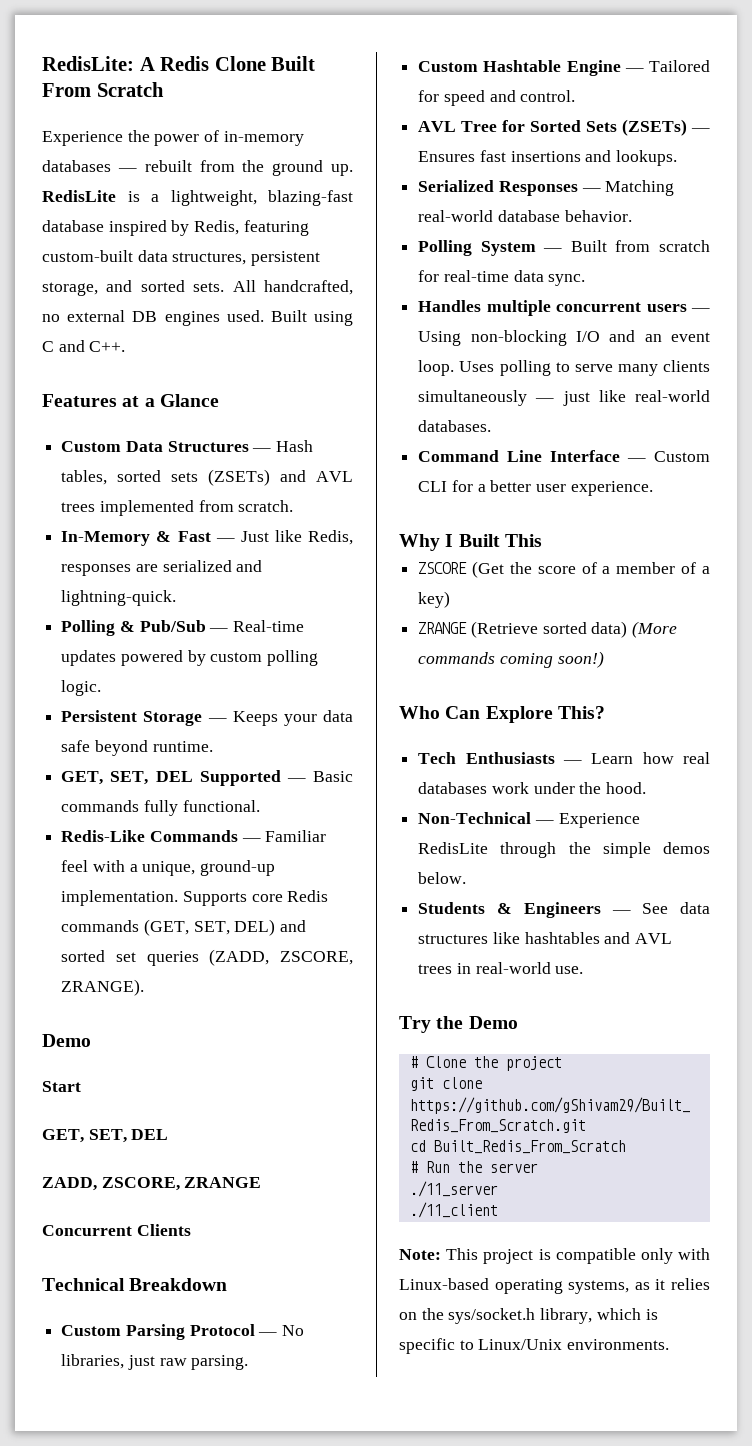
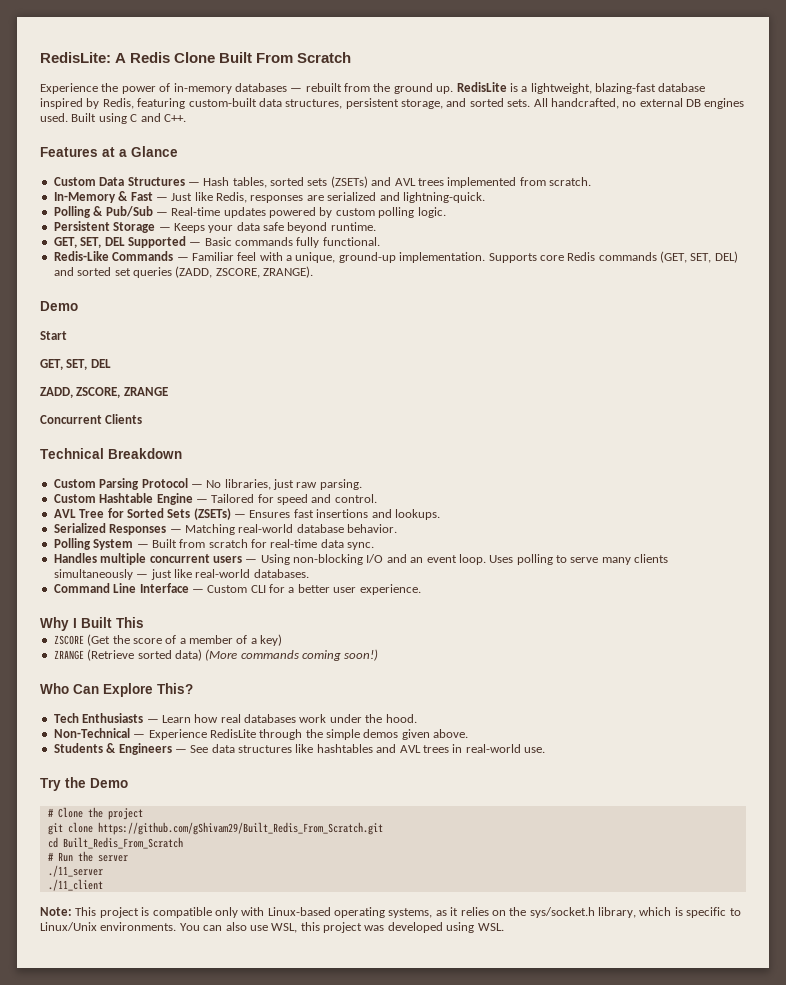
[418,872,467,884] below. -> [401,729,469,740] given above.
(670, 1344) none -> [179,922,504,933] You can also use WSL, this project was developed using WSL.

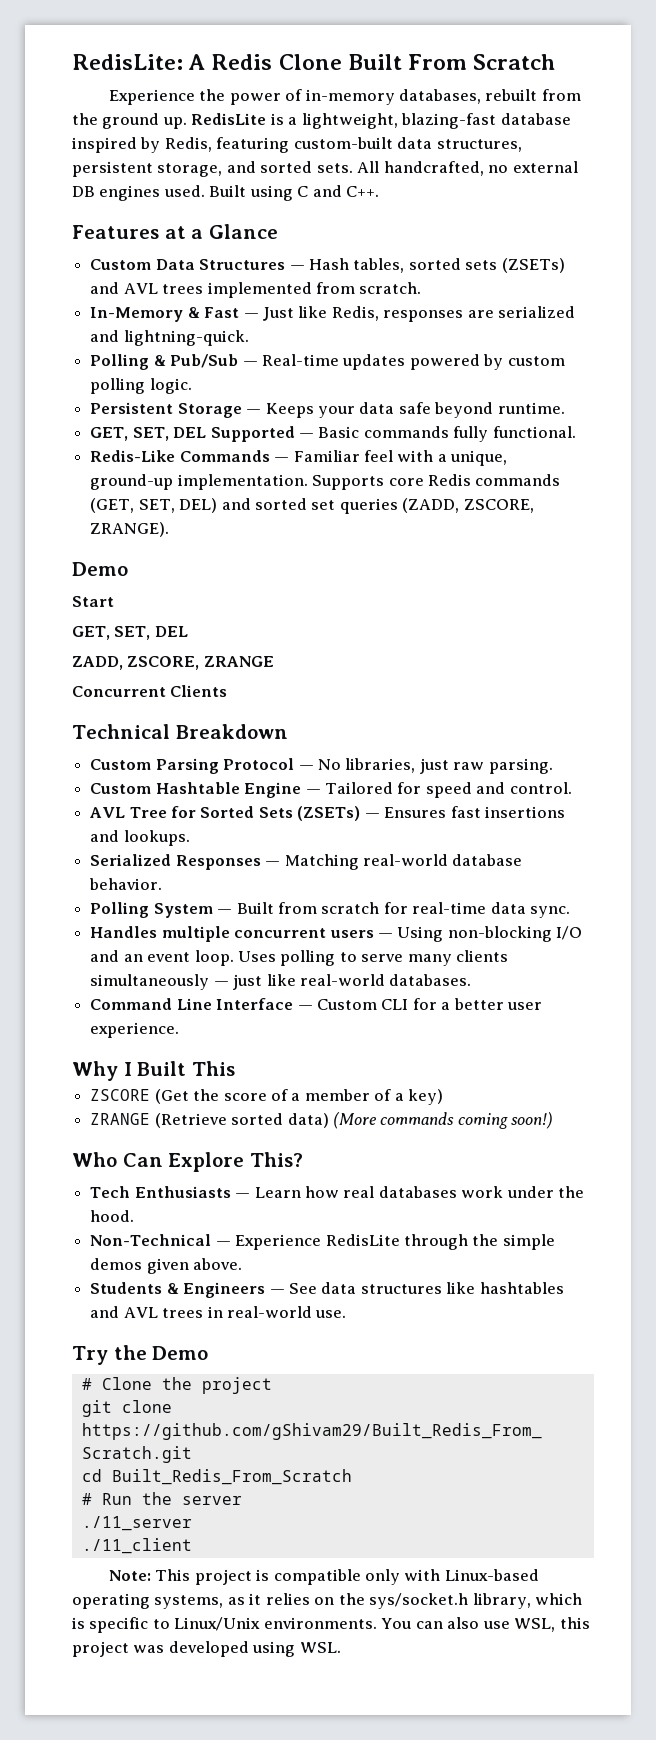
[234,83,303,92] databases — -> [398,89,481,104] databases,

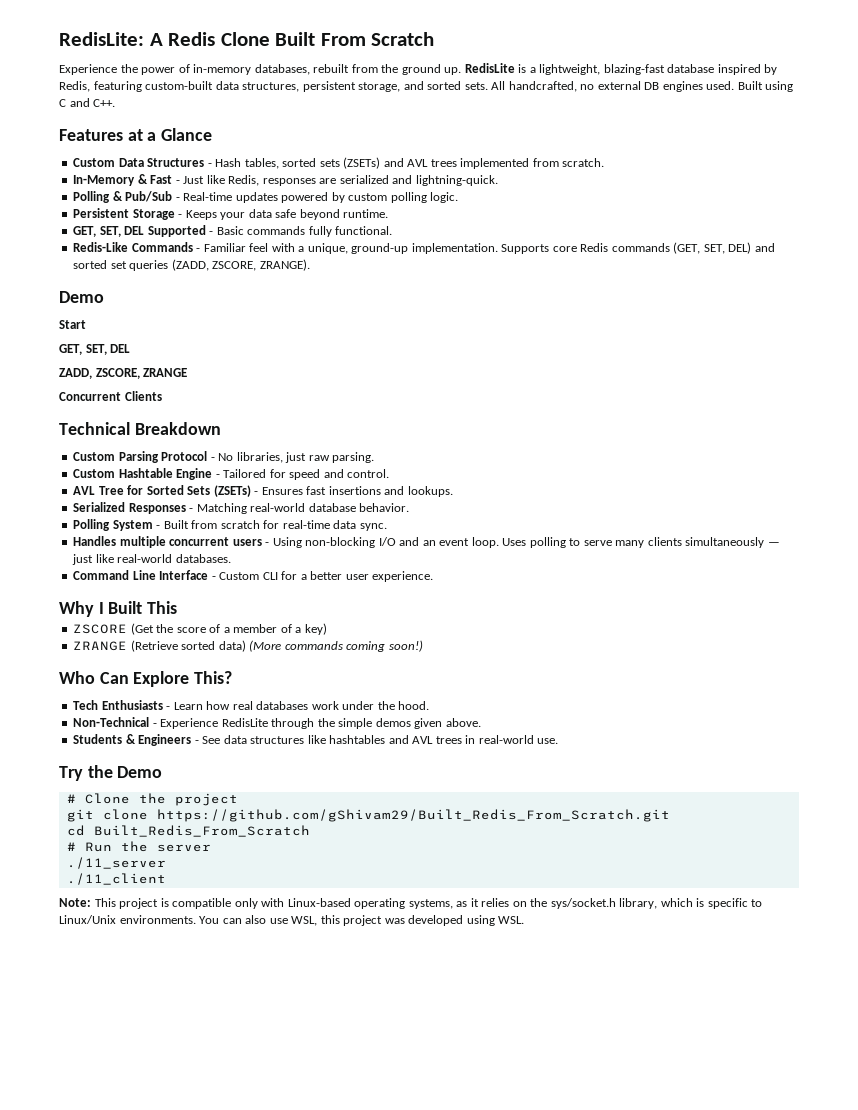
[289,265,305,270] — -> [207,163,212,167] -
[243,313,259,318] — -> [175,180,180,184] -
[242,361,258,366] — -> [175,197,180,201] -
[246,409,262,414] — -> [178,214,183,218] -
[298,433,314,438] — -> [209,231,214,235] -
[274,457,290,462] — -> [196,248,201,252] -
[298,765,314,770] — -> [210,457,215,461] -
[305,789,321,794] — -> [215,474,220,478] -
[364,813,380,818] — -> [254,491,259,495] -
[265,861,281,866] — -> [189,508,194,512] -
[217,909,233,914] — -> [156,525,161,529] -
[377,933,393,938] — -> [265,542,270,546] -
[297,1005,313,1010] — -> [211,576,216,580] -
[235,1193,251,1198] — -> [166,706,171,710] -
[215,1241,231,1246] — -> [152,723,157,727] -
[269,1289,285,1294] — -> [194,740,199,744] -

